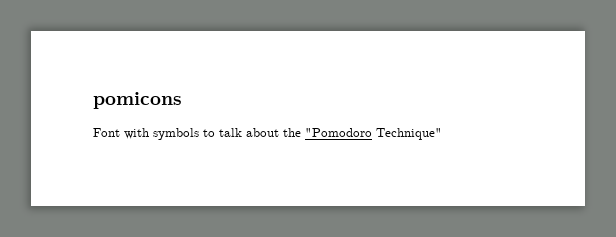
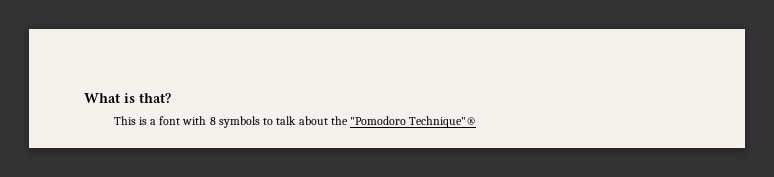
[93,92,182,109] [93,128,149,139] pomicons // Font with -> [84,93,171,103] [113,116,216,125] What is that? // This is a font with 8
[376,128,442,140] Technique" -> [409,116,477,128] Technique"®

